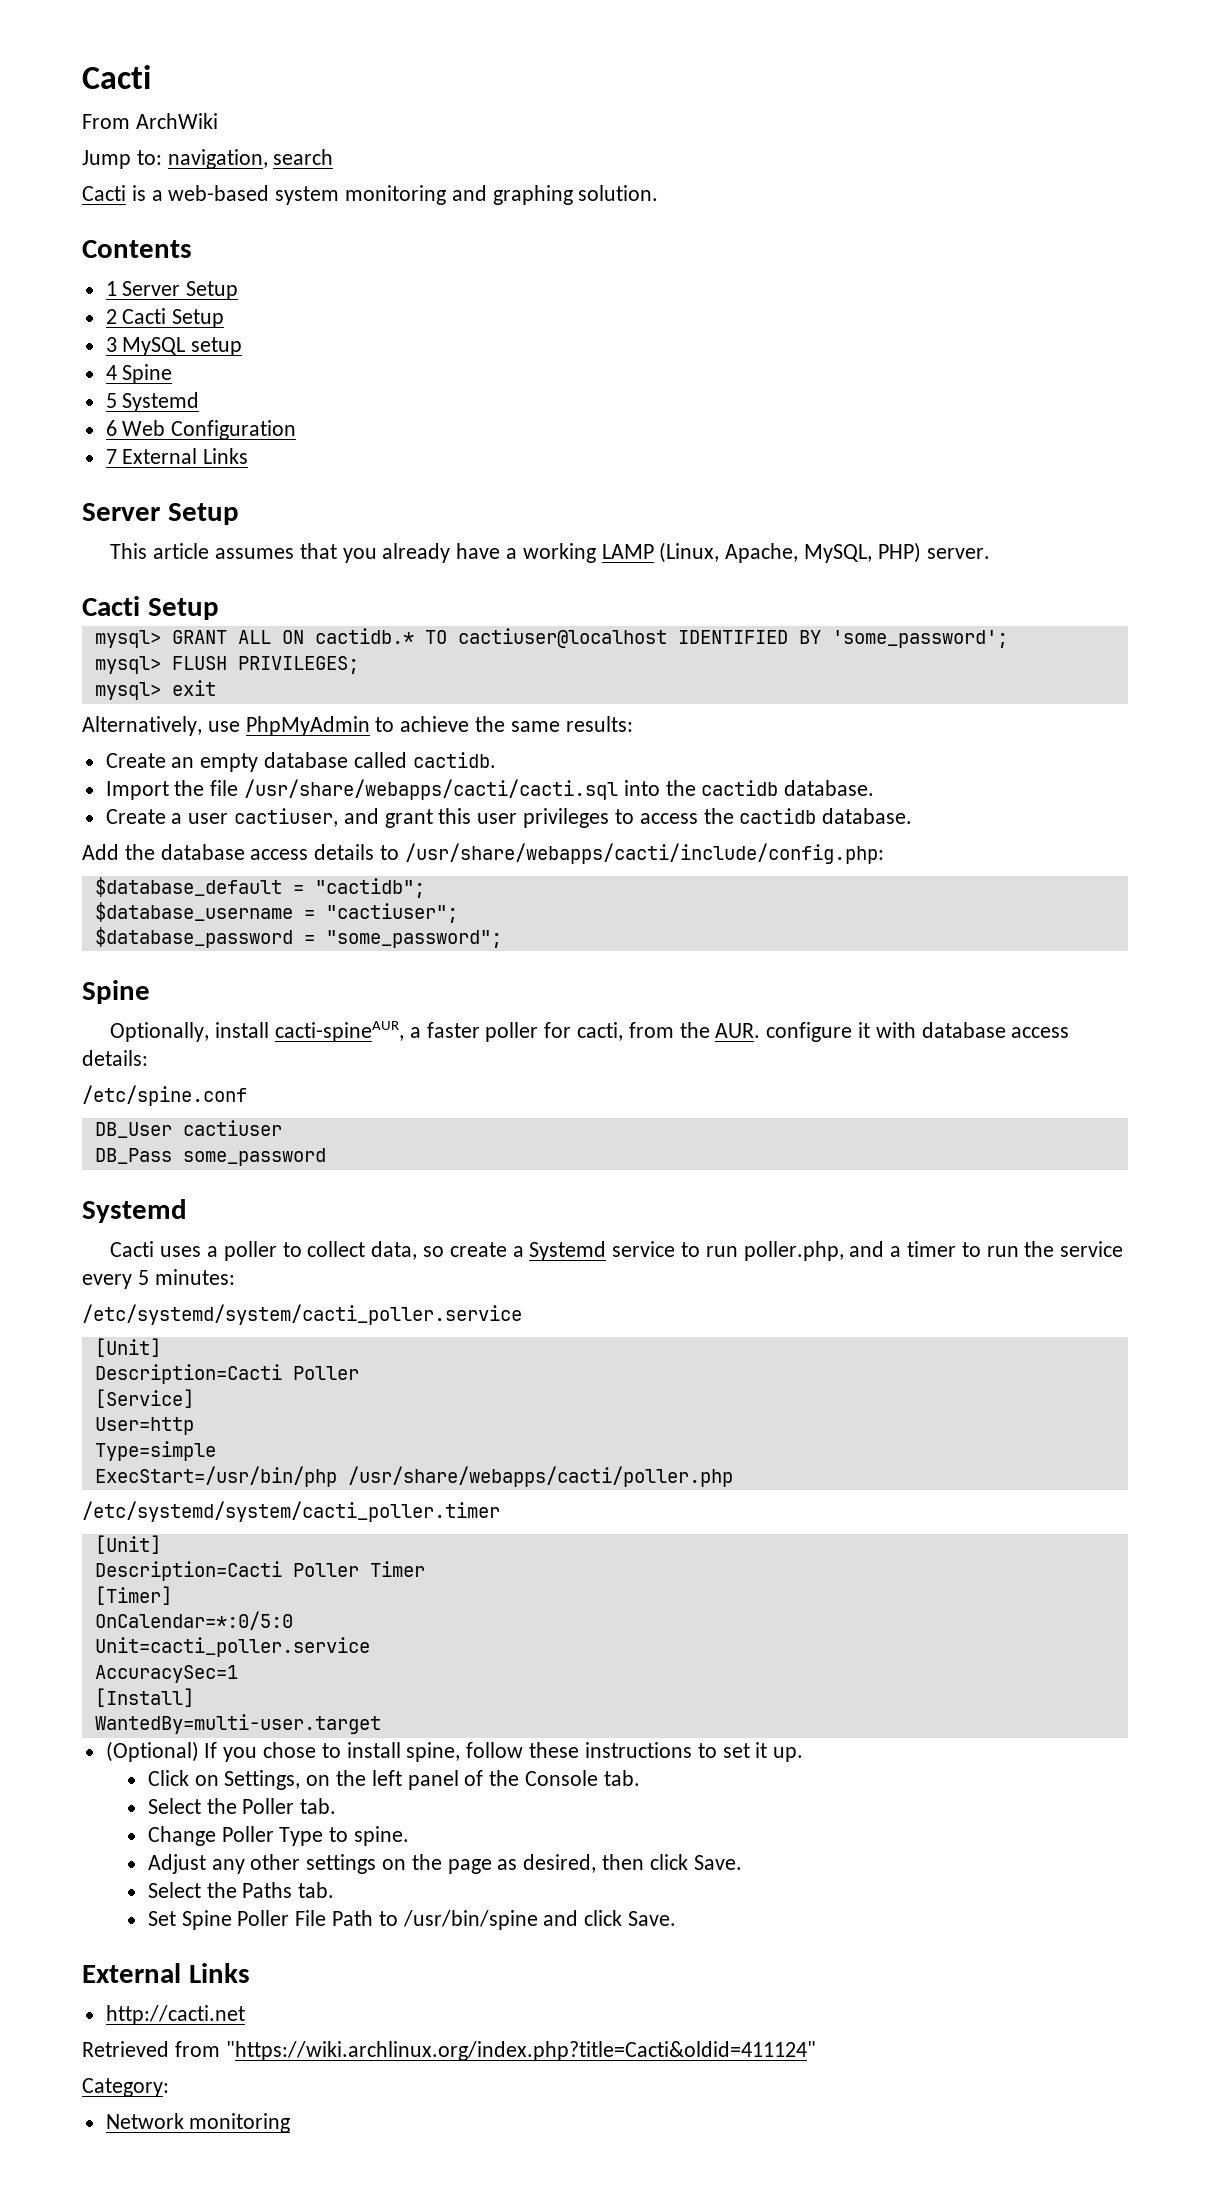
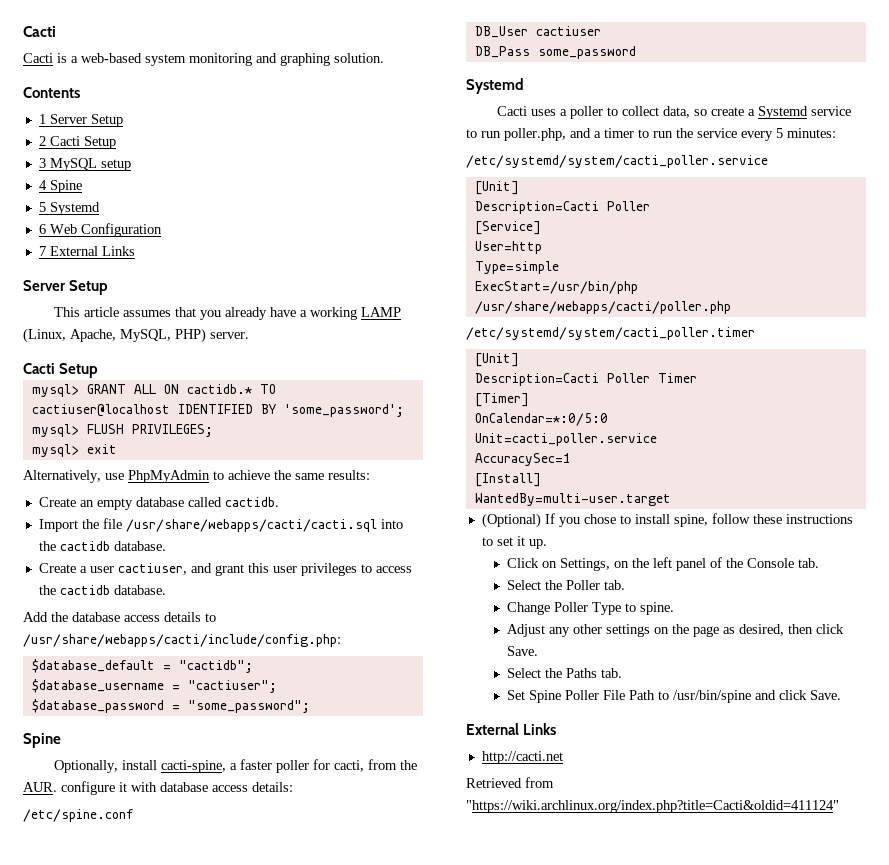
[82,65,151,89] [82,113,218,129] [82,149,334,169] Cacti // From ArchWiki // Jump to: navigation, search -> [23,26,56,37] Cacti
[274,1021,404,1042] cacti-spineAUR, -> [161,760,227,773] cacti-spine,
[82,2078,169,2097] [105,2113,291,2133] // Category: // Network monitoring -> (839, 806) none

